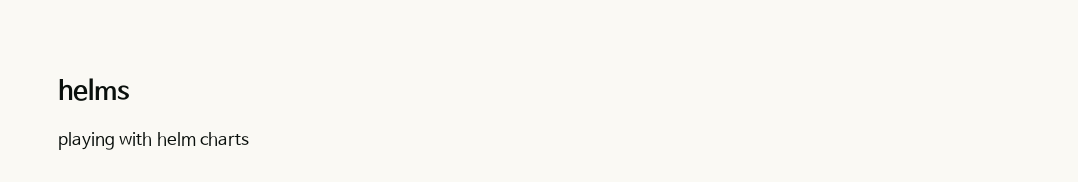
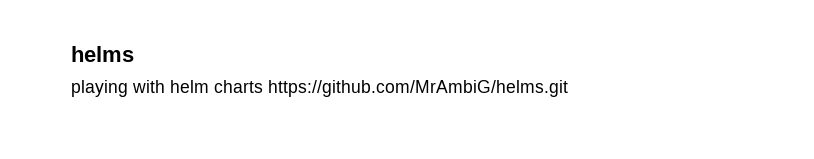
(250, 139) none -> [268,80,568,97] https://github.com/MrAmbiG/helms.git

